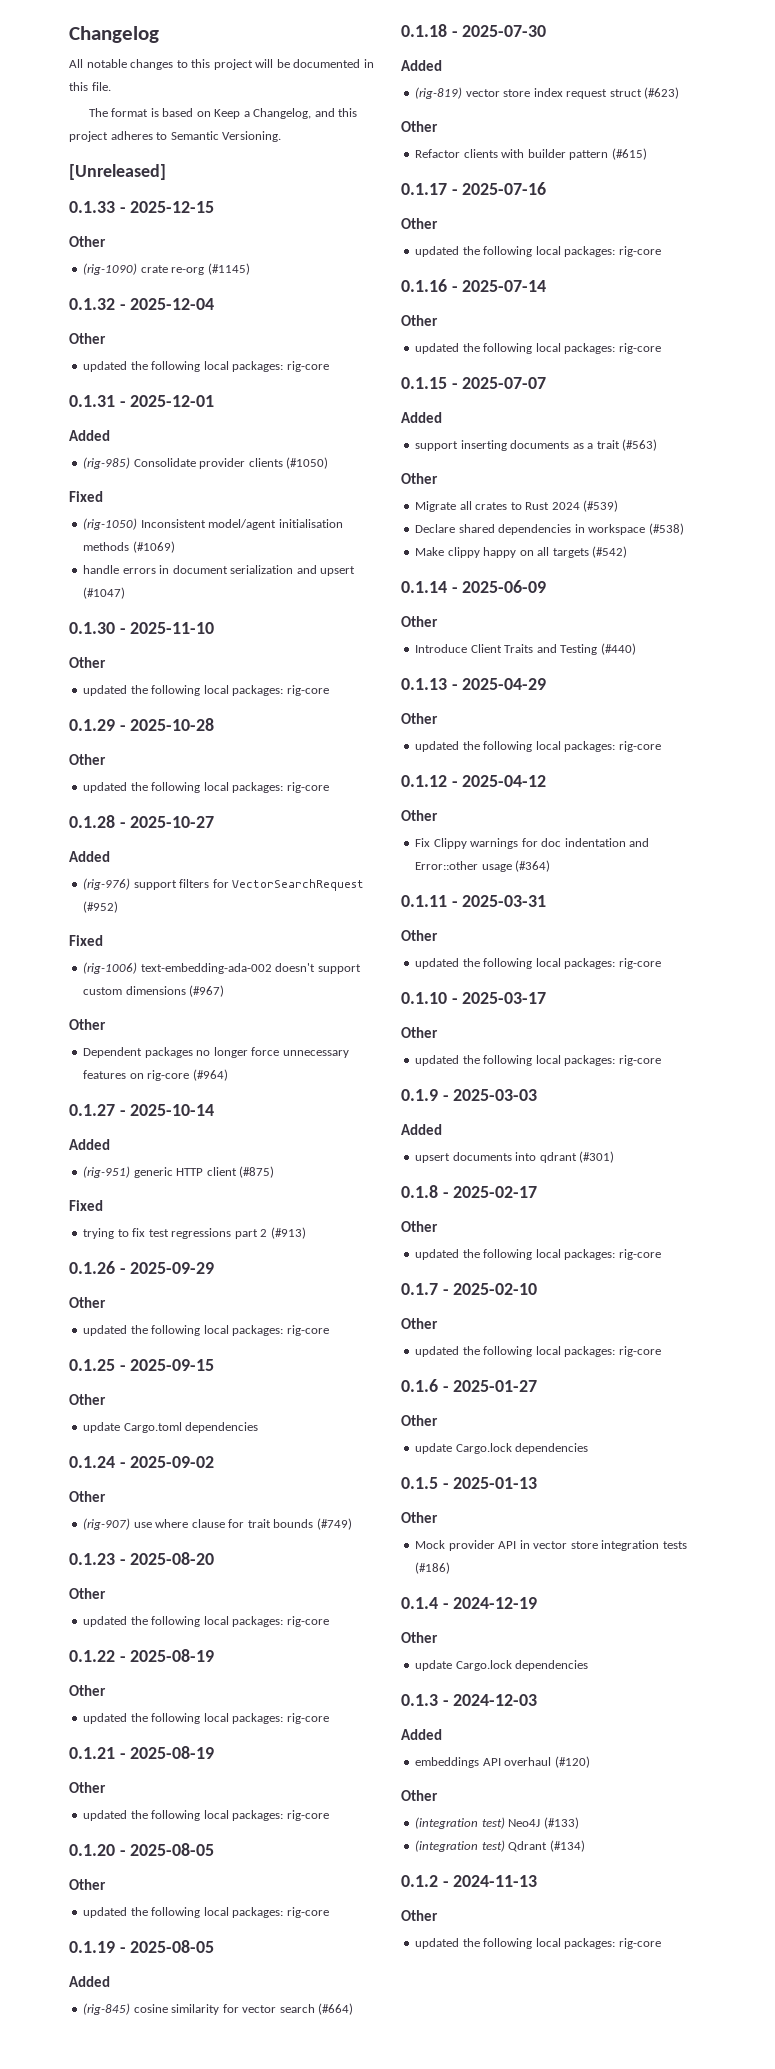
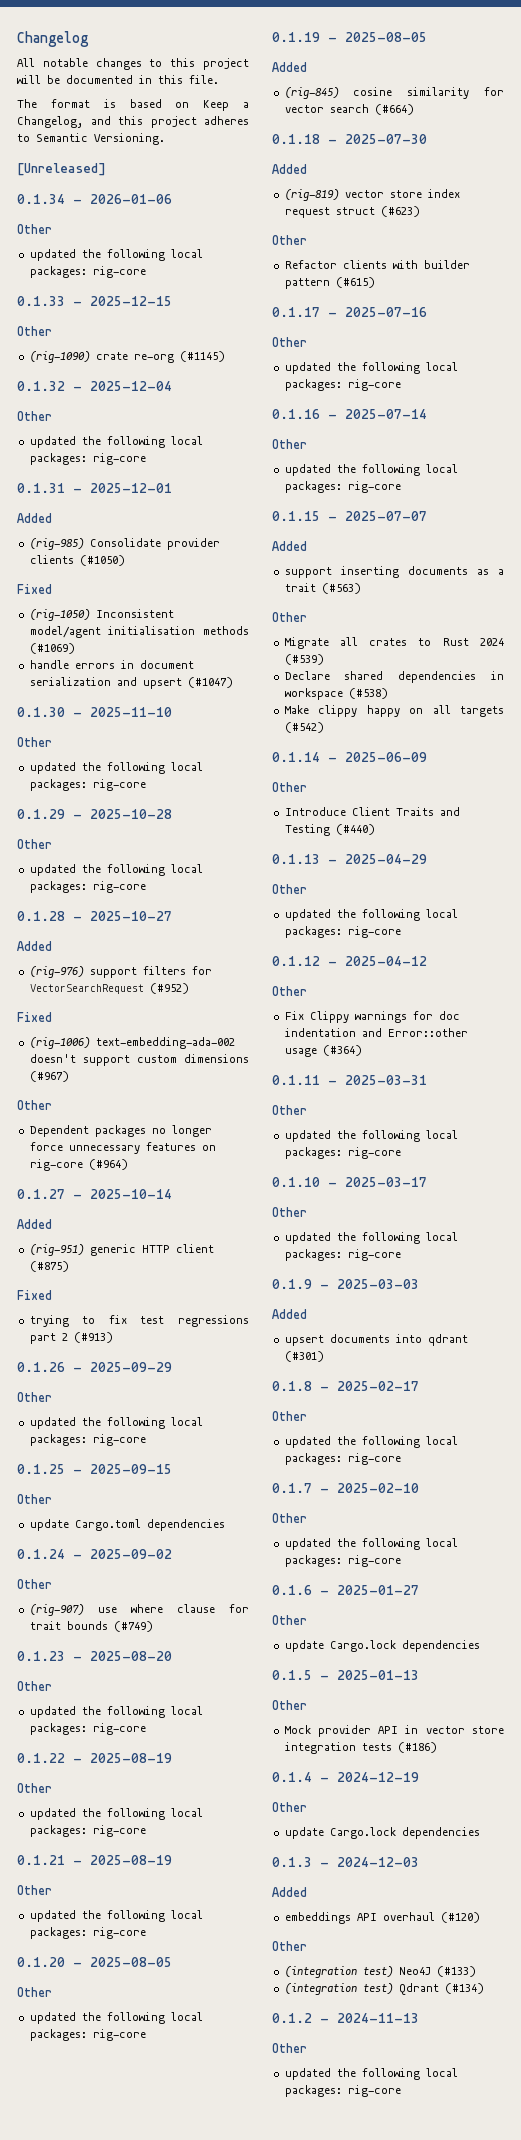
(166, 172) none -> [17,194,172,204] [17,224,52,234] [29,249,203,261] [29,266,146,278] // 0.1.34 - 2026-01-06 // Other // updated the following local packages: rig-core

